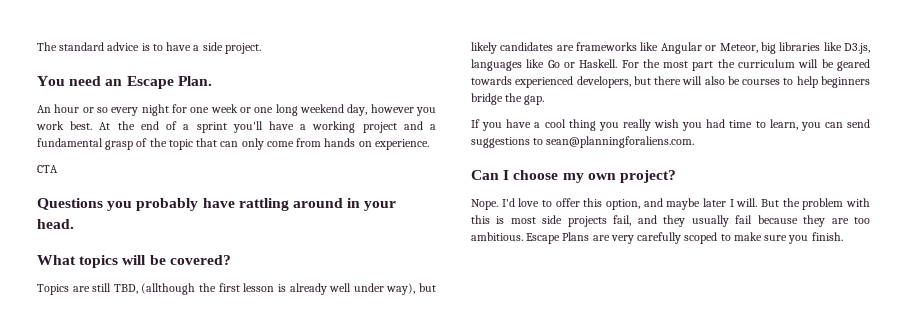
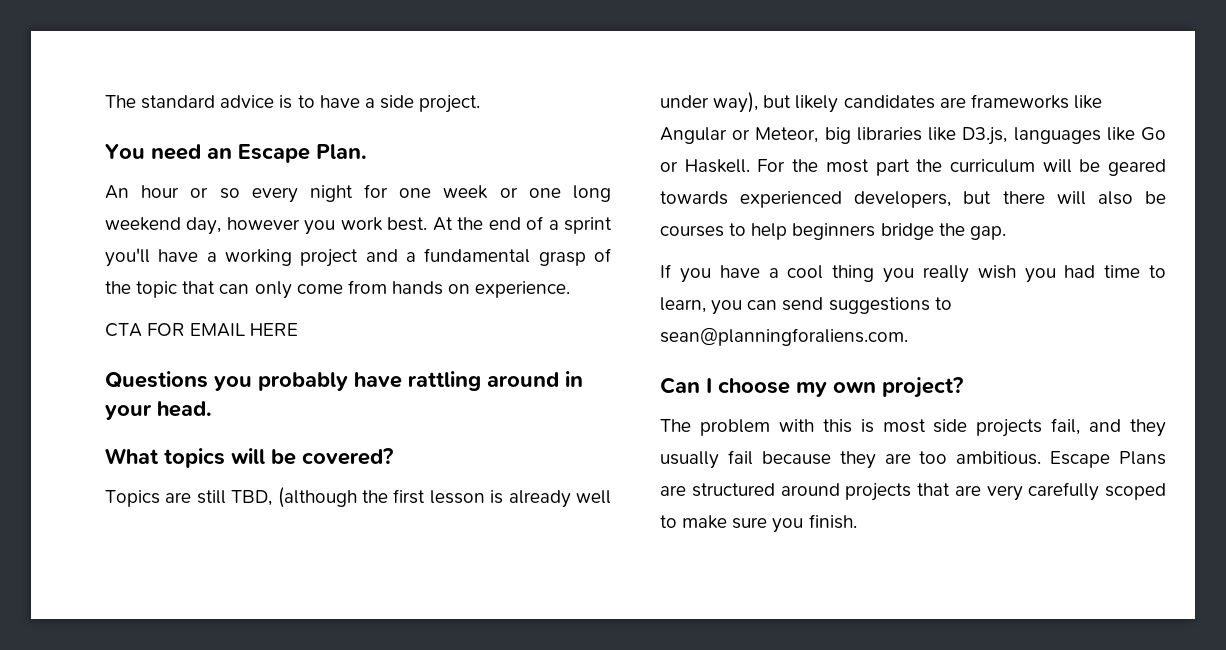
(58, 169) none -> [147,323,299,337] FOR EMAIL HERE
[141,283,196,295] (allthough -> [277,487,357,508] (although
[471,198,800,210] Nope. I'd love to offer this option, and maybe later I will. But the -> [660,419,691,432] The
(610, 238) none -> [691,483,981,501] structured around projects that are

